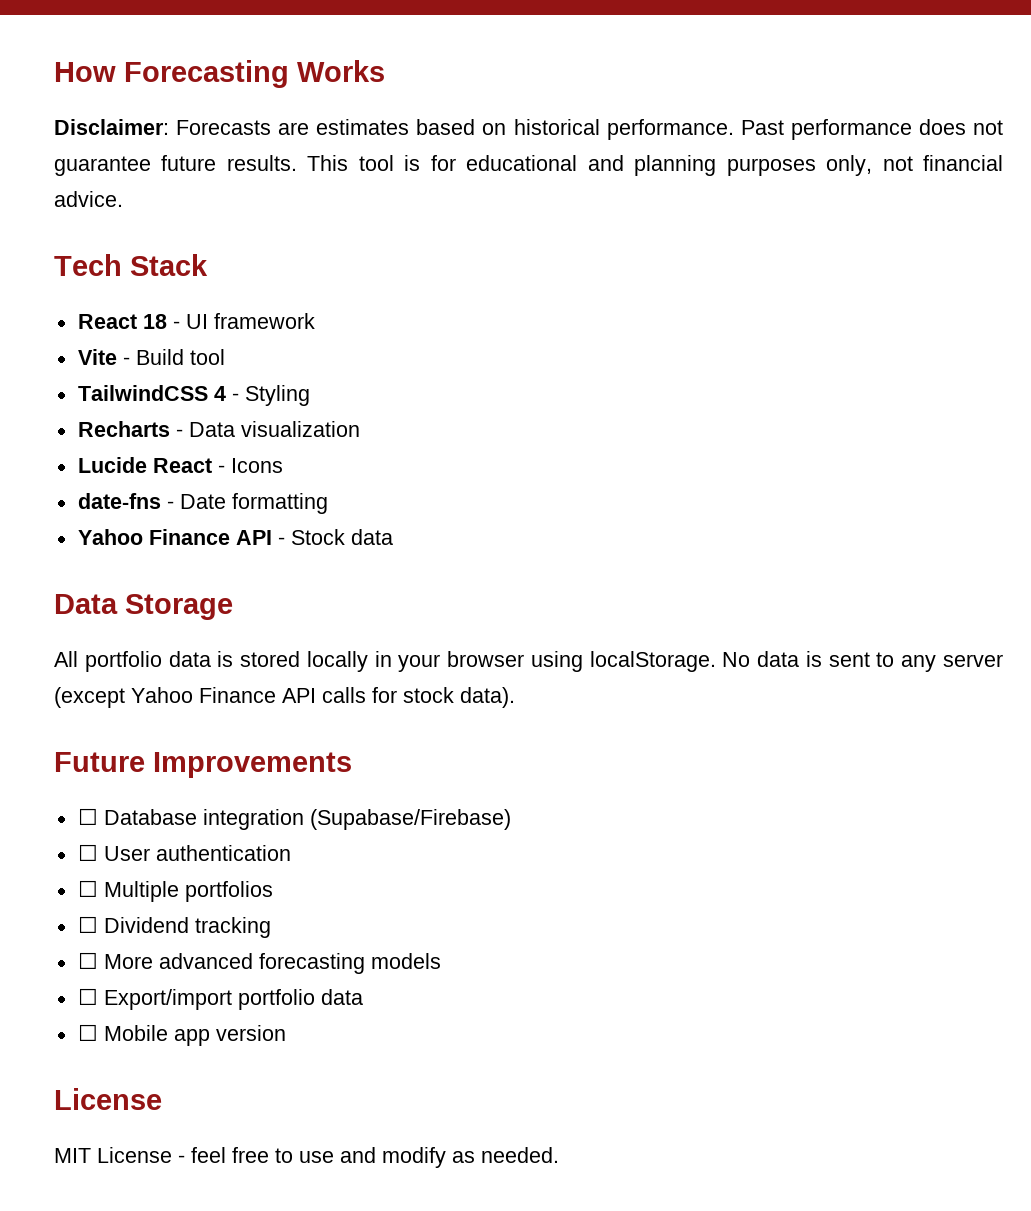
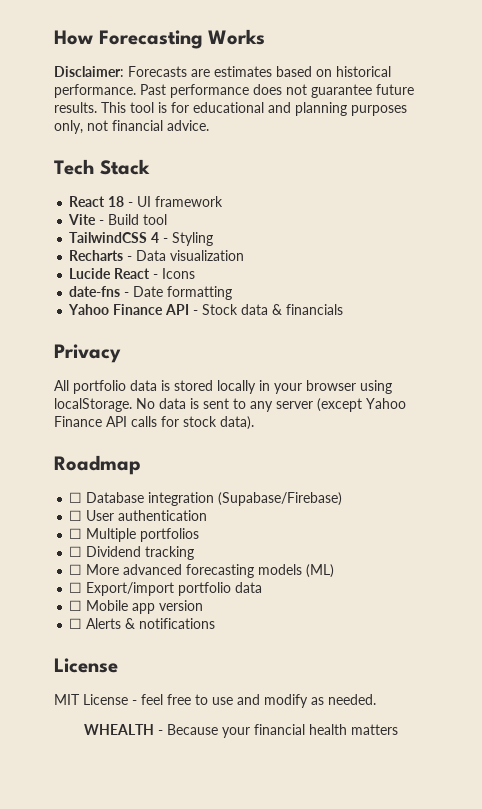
[54,594,233,620] // Data Storage -> [272,304,344,315] [54,344,121,363] & financials // Privacy
[54,752,352,778] Future Improvements -> [54,455,141,475] Roadmap
(441, 961) none -> [306,564,335,578] (ML)
(286, 1033) none -> [69,618,216,629] // ☐ Alerts & notifications
(559, 1155) none -> [84,724,398,738] // WHEALTH - Because your financial health matters

